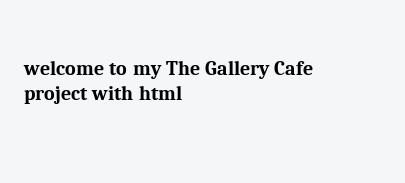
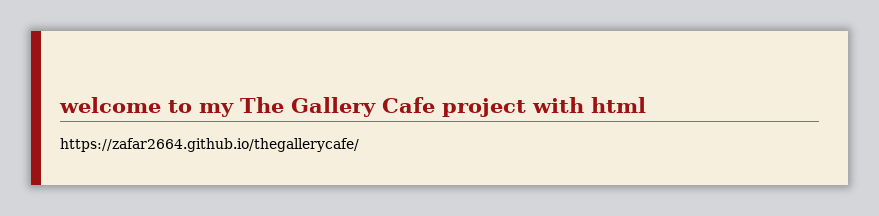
(182, 92) none -> [60,138,359,152] // https://zafar2664.github.io/thegallerycafe/

